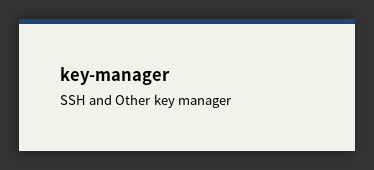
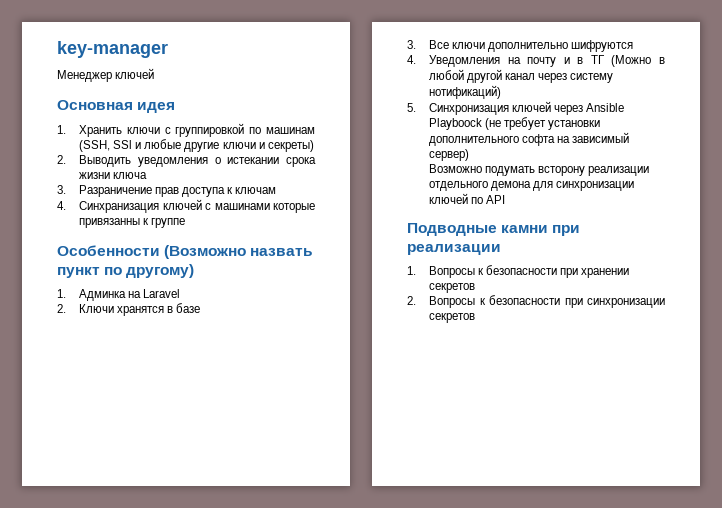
[60,94,233,108] SSH and Other key manager -> [57,68,155,82] [57,100,176,113] [57,123,315,137] [79,139,314,152] [57,155,316,167] [79,172,148,179] [57,185,277,197] [57,199,315,213] [79,218,186,228] [57,245,314,259] [57,264,195,278] [57,289,181,301] [57,303,201,316] [407,40,634,52] [407,55,665,67] [429,69,614,83] [429,85,502,99] [407,101,625,115] [429,117,601,130] [429,132,630,146] [429,149,470,161] [429,164,650,176] [429,181,635,191] [429,193,506,204] [407,223,581,236] [407,244,501,255] [407,265,630,278] [429,283,476,293] [407,295,665,308] [429,313,476,323] Менеджер ключей // Основная идея // 1. Хранить ключи с группировкой по машинам (SSH, SSl и любые другие ключи и секреты) // 2. Выводить уведомления о истекании срока жизни ключа // 3. Разраничение прав доступа к ключам // 4. Синхранизация ключей с машинами которые привязанны к группе // Особенности (Возможно назвать пункт по другому) // 1. Админка на Laravel // 2. Ключи хранятся в базе // 3. Все ключи дополнительно шифруются // 4. Уведомления на почту и в ТГ (Можно в любой другой канал через систему нотификаций) // 5. Синхронизация ключей через Ansible Playboock (не требует установки дополнительного софта на зависимый сервер) // Возможно подумать всторону реализации отдельного демона для синхронизации ключей по API // Подводные камни при реализации // 1. Вопросы к безопасности при хранении секретов // 2. Вопросы к безопасности при синхронизации секретов

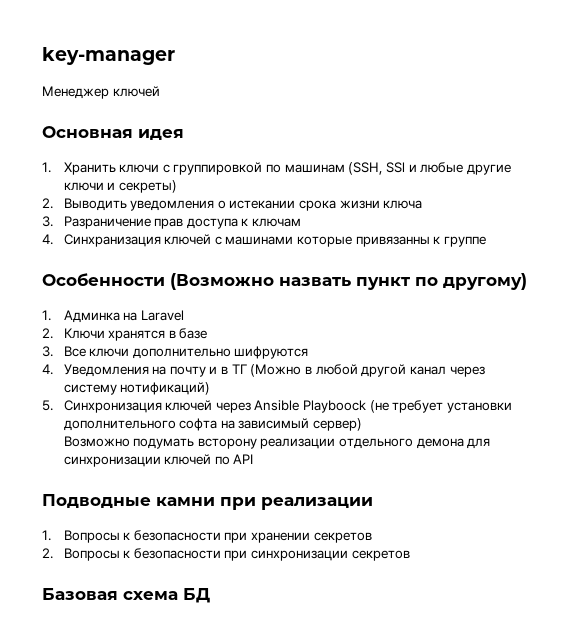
(476, 318) none -> [42,588,210,603] // Базовая схема БД

